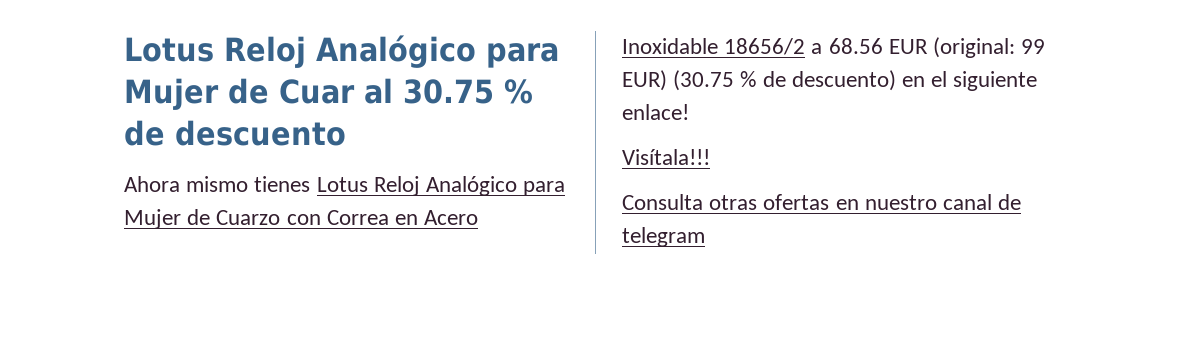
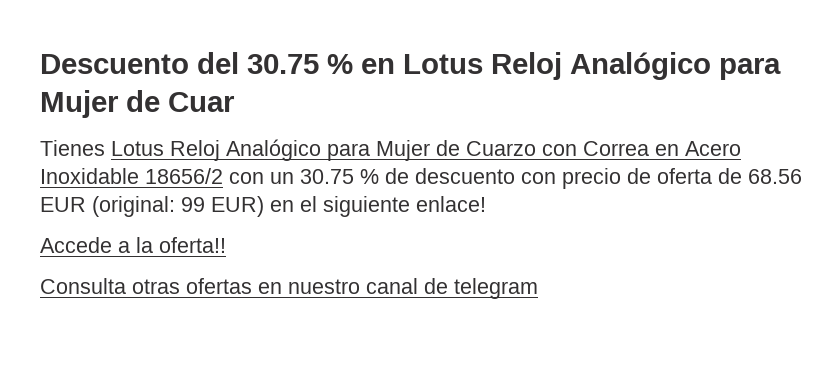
(124, 49) none -> [40,52,395,74] Descuento del 30.75 % en
[364,78,533,104] [124,120,346,146] [124,176,311,192] al 30.75 % de descuento // Ahora mismo tienes -> [40,140,105,156] // Tienes
[811,43,823,54] a -> [229,168,742,189] con un 30.75 % de descuento con precio de oferta de
[673,70,896,91] (30.75 % de descuento) -> (264, 206) none
[622,149,710,165] Visítala!!! -> [40,237,226,253] Accede a la oferta!!

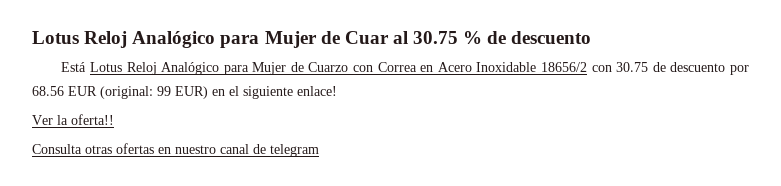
[40,52,395,74] Descuento del 30.75 % en -> (32, 37) none
[40,140,105,156] // Tienes -> [392,31,592,44] [61,62,87,72] al 30.75 % de descuento // Está
[270,168,742,189] un 30.75 % de descuento con precio de oferta de -> [616,62,749,75] 30.75 de descuento por
[40,237,130,253] Accede a -> [32,115,53,125] Ver

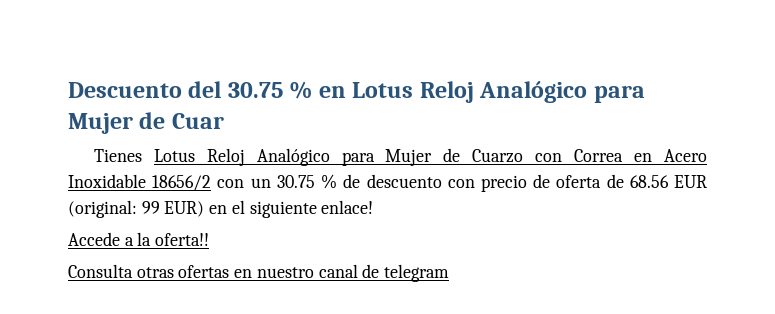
(32, 37) none -> [68,81,346,99] Descuento del 30.75 % en
[392,31,592,44] [61,62,87,72] al 30.75 % de descuento // Está -> [93,149,142,162] // Tienes
[616,62,749,75] 30.75 de descuento por -> [250,174,624,192] un 30.75 % de descuento con precio de oferta de
[32,115,53,125] Ver -> [68,232,134,246] Accede a

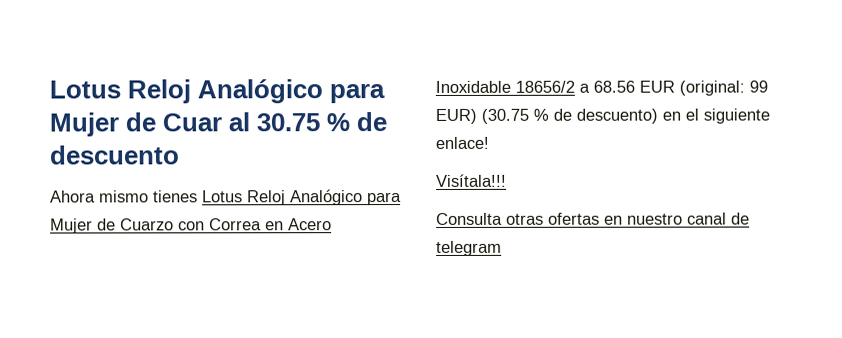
[68,81,346,99] Descuento del 30.75 % en -> (49, 89) none
[93,149,142,162] // Tienes -> [228,112,388,132] [49,145,179,165] [50,190,198,203] al 30.75 % de descuento // Ahora mismo tienes
[217,174,624,192] con un 30.75 % de descuento con precio de oferta de -> [579,83,590,93] a
(205, 209) none -> [481,108,658,124] (30.75 % de descuento)
[68,232,210,246] Accede a la oferta!! -> [436,173,507,187] Visítala!!!

